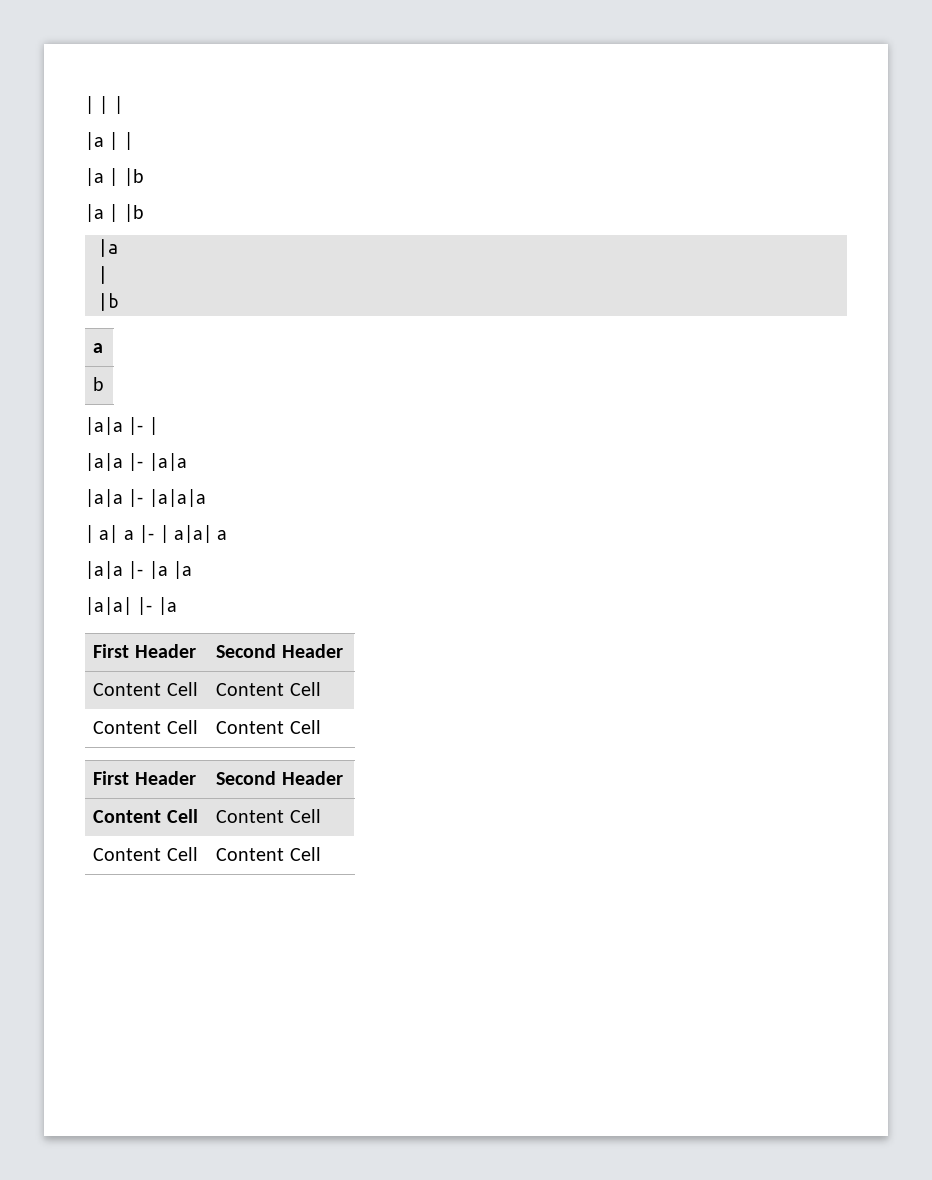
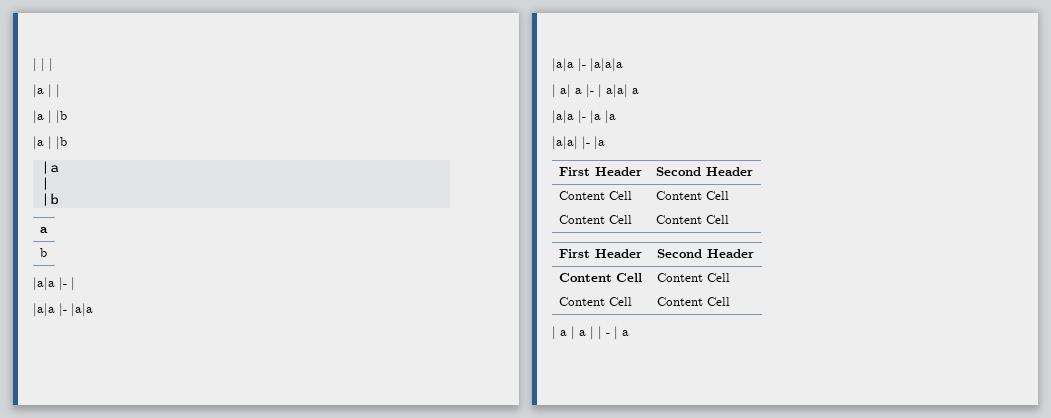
(321, 854) none -> [552,326,629,340] // | a | a | | - | a

